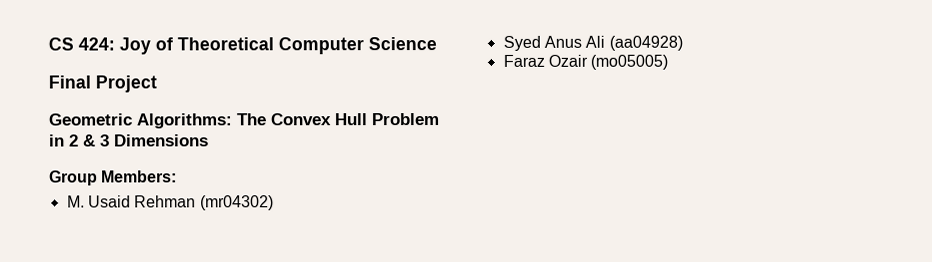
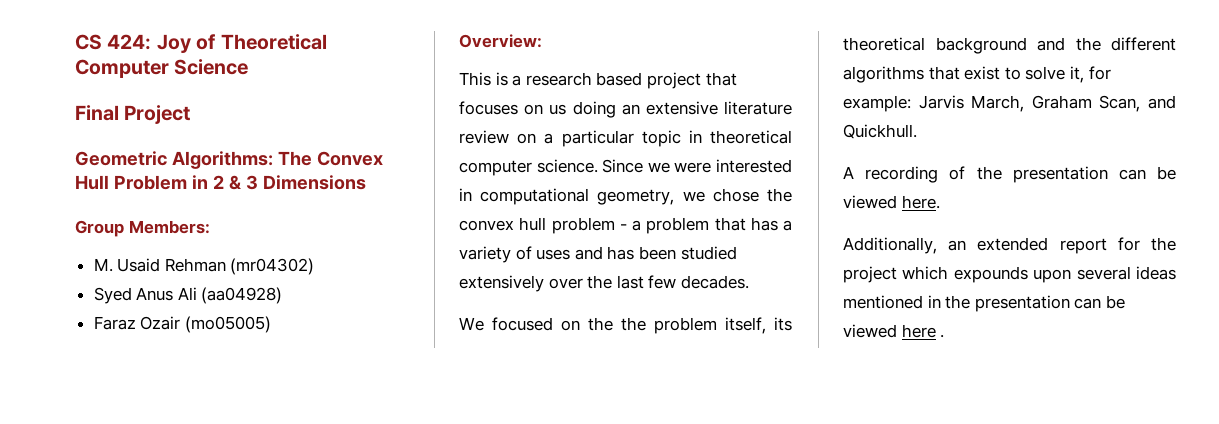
(669, 62) none -> [459,34,542,48] [459,72,737,89] [459,101,792,118] [459,130,792,147] [459,159,792,176] [459,188,792,205] [459,217,792,234] [459,246,737,263] [459,275,749,292] [459,317,792,334] [843,37,1176,54] [843,66,1111,83] [843,95,1176,112] [843,124,917,139] [843,166,1176,183] [843,195,940,209] [843,237,1176,254] [843,266,1176,283] [843,295,1125,312] [843,324,945,338] // Overview: // This is a research based project that focuses on us doing an extensive literature review on a particular topic in theoretical computer science. Since we were interested in computational geometry, we chose the convex hull problem - a problem that has a variety of uses and has been studied extensively over the last few decades. // We focused on the the problem itself, its theoretical background and the different algorithms that exist to solve it, for example: Jarvis March, Graham Scan, and Quickhull. // A recording of the presentation can be viewed here. // Additionally, an extended report for the project which expounds upon several ideas mentioned in the presentation can be viewed here .

